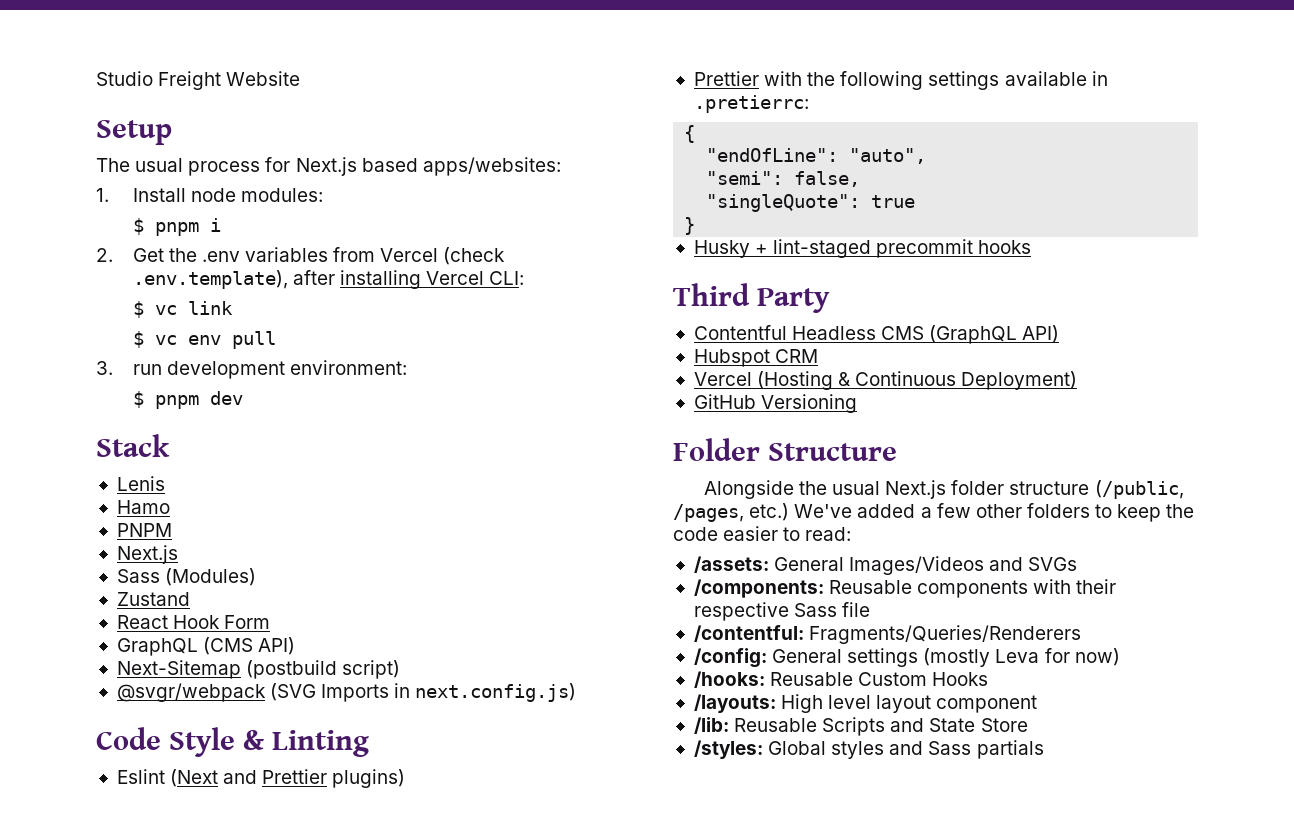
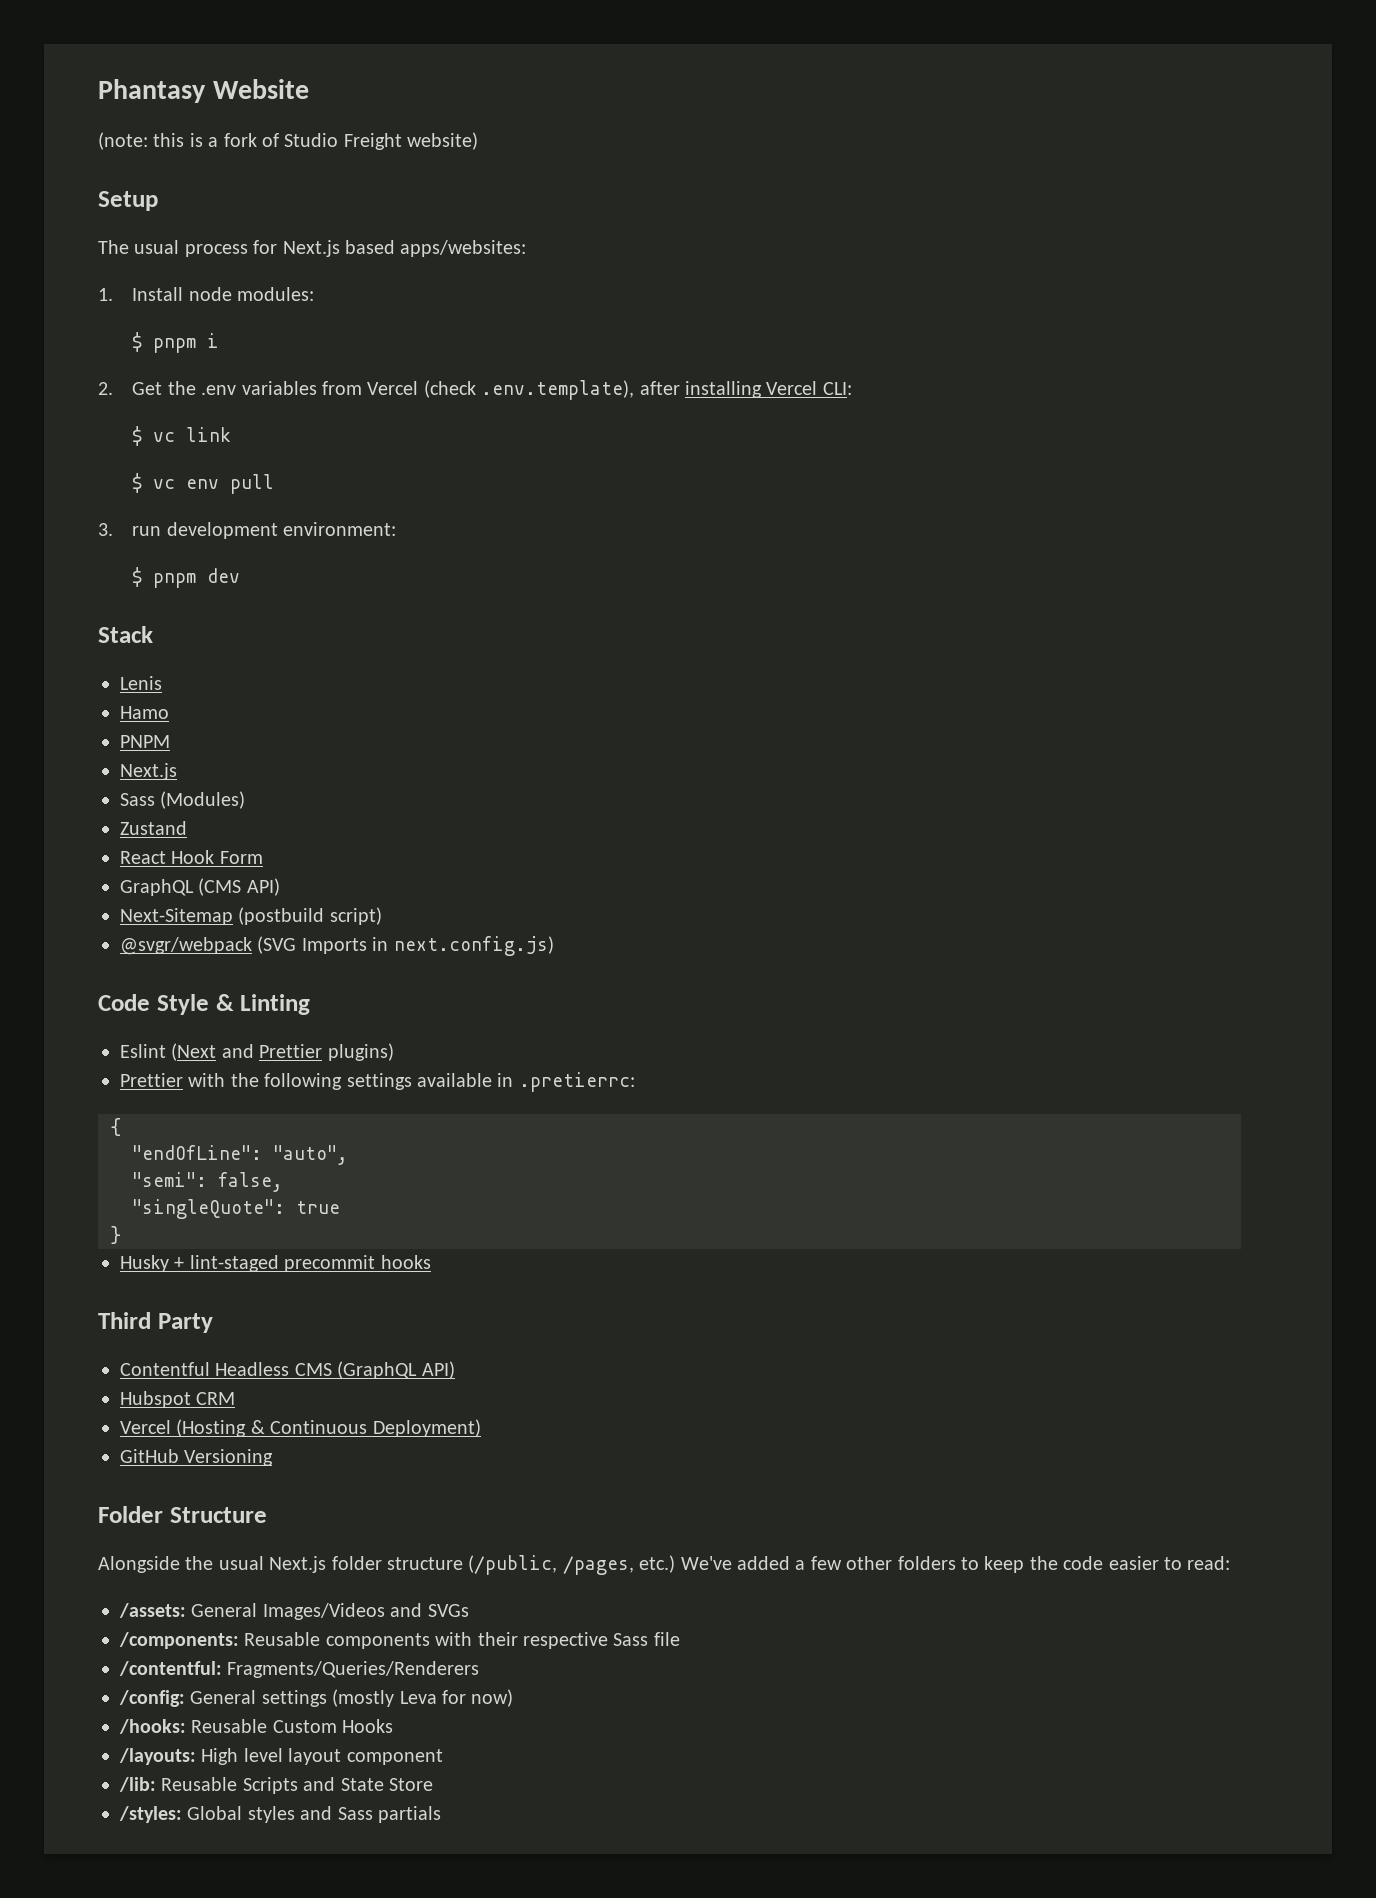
(96, 78) none -> [98,79,309,103] [98,132,279,150] Phantasy Website // (note: this is a fork of
[226,71,301,86] Website -> [407,132,479,150] website)

